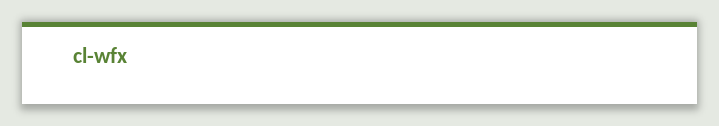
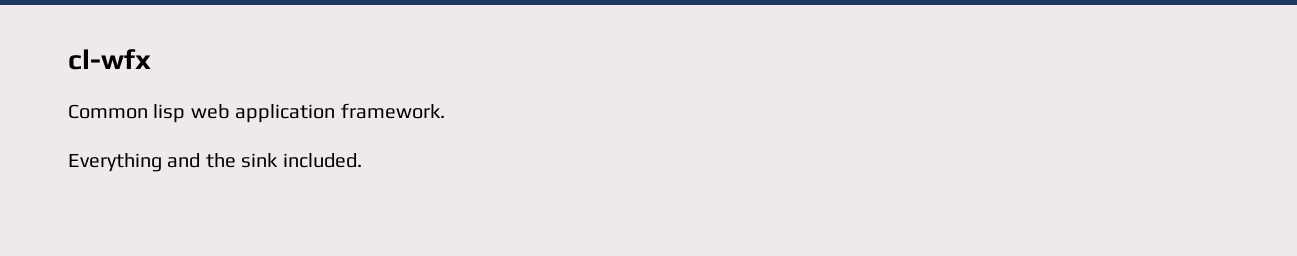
(127, 55) none -> [68,103,445,123] [68,153,362,172] // Common lisp web application framework. // Everything and the sink included.

